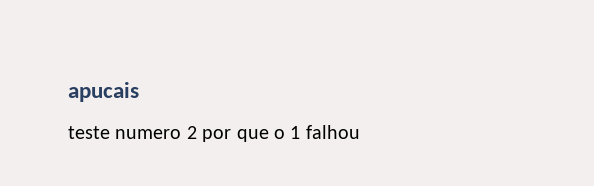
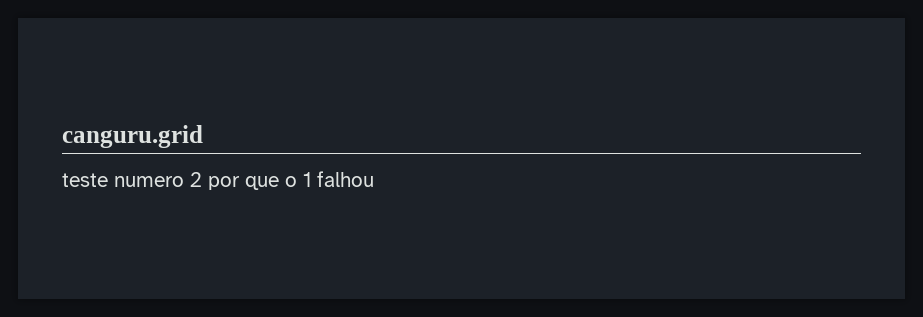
[68,82,139,102] apucais -> [62,125,203,148] canguru.grid

